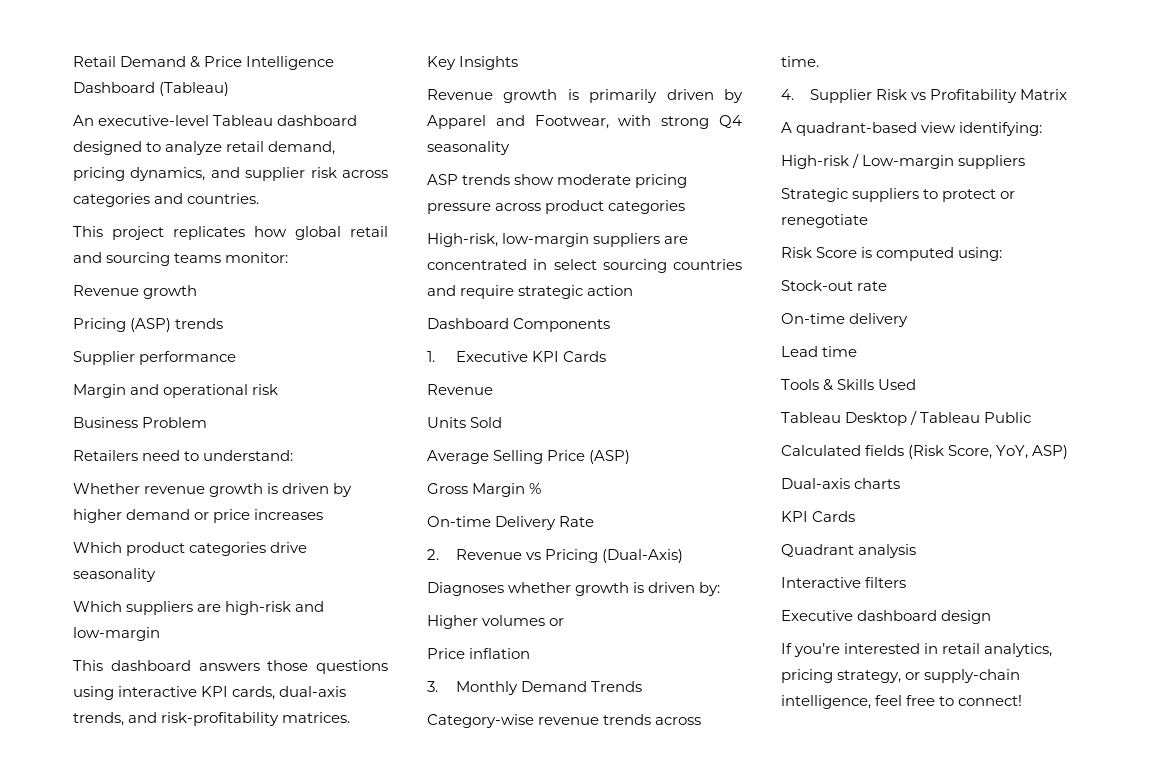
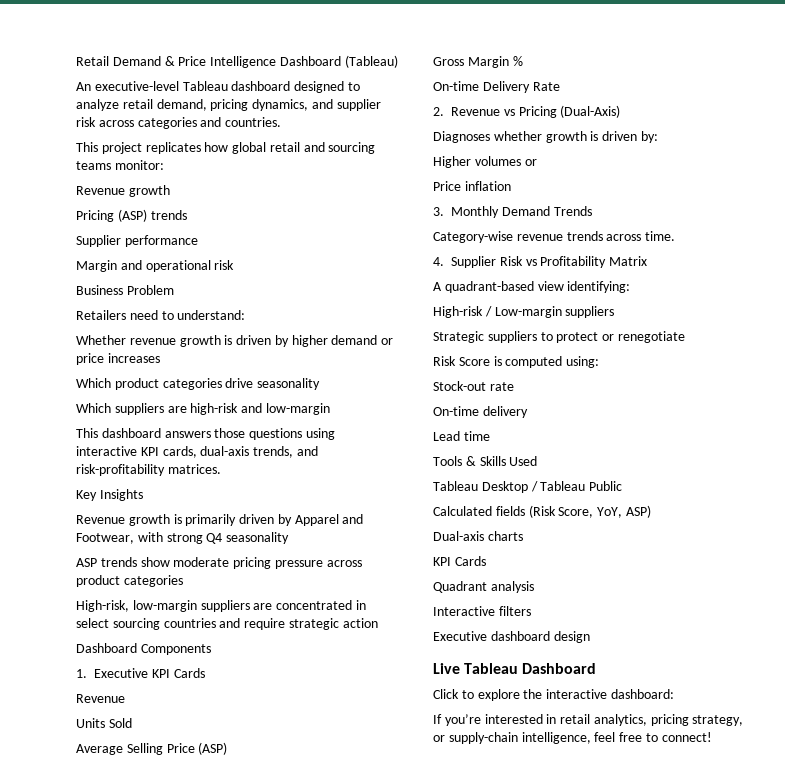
(992, 617) none -> [433,663,597,674] [433,689,674,701] // Live Tableau Dashboard // Click to explore the interactive dashboard:

